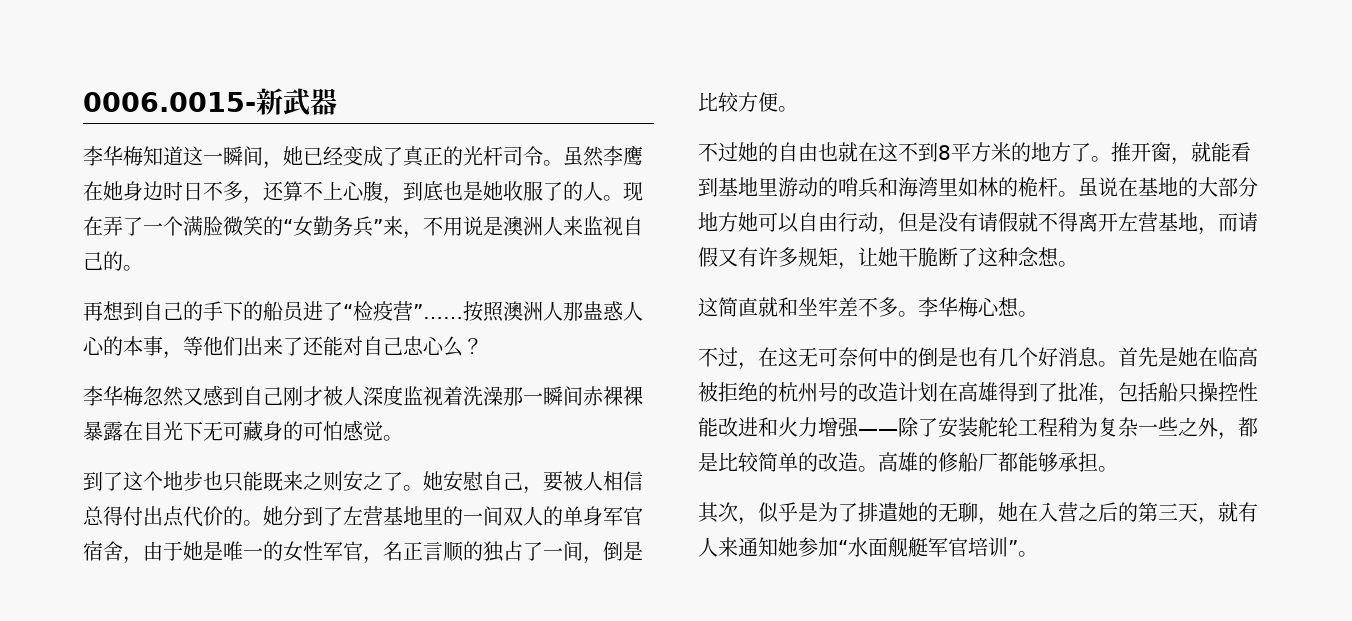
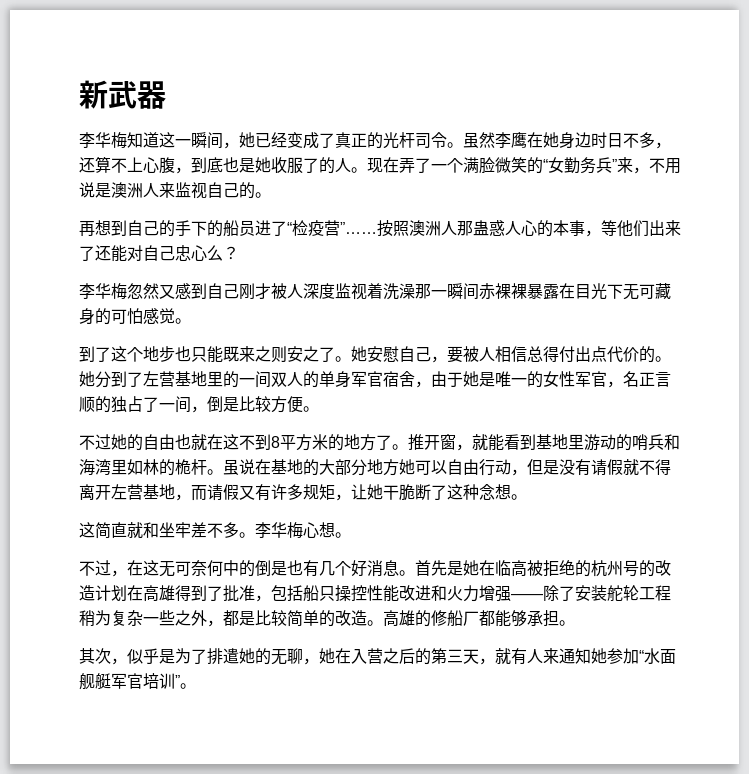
[83,92,256,112] 0006.0015- -> (79, 94) none

